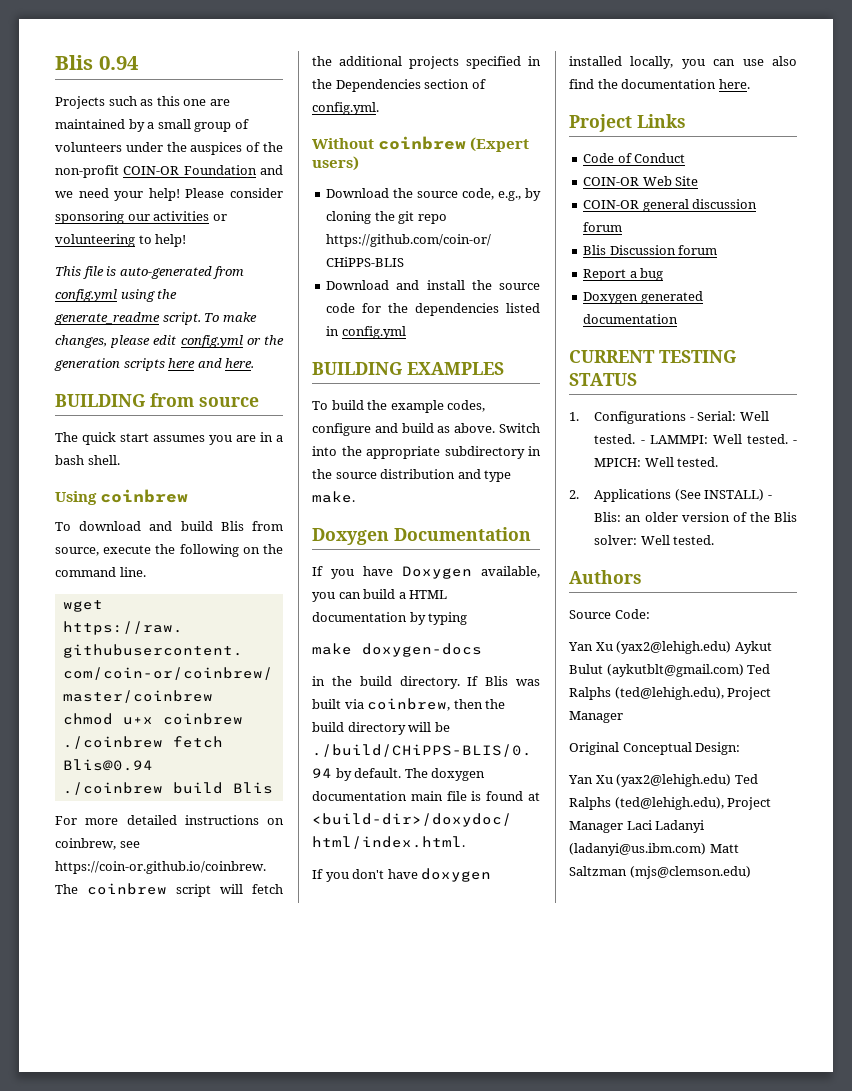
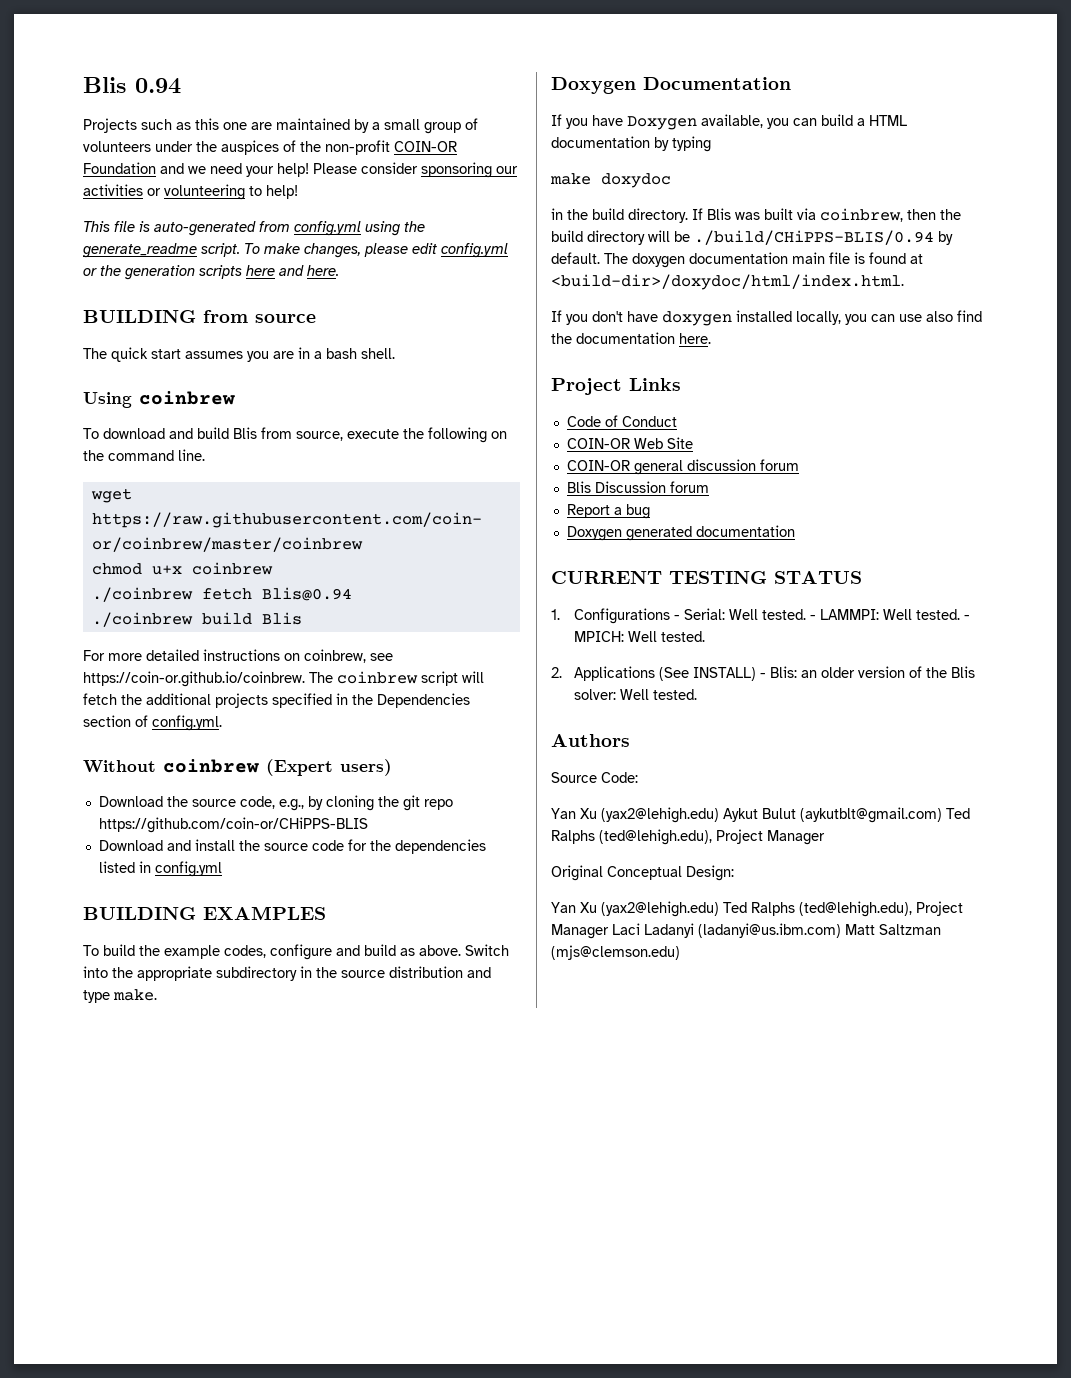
[362,643,482,657] doxygen-docs -> [601,173,671,188] doxydoc

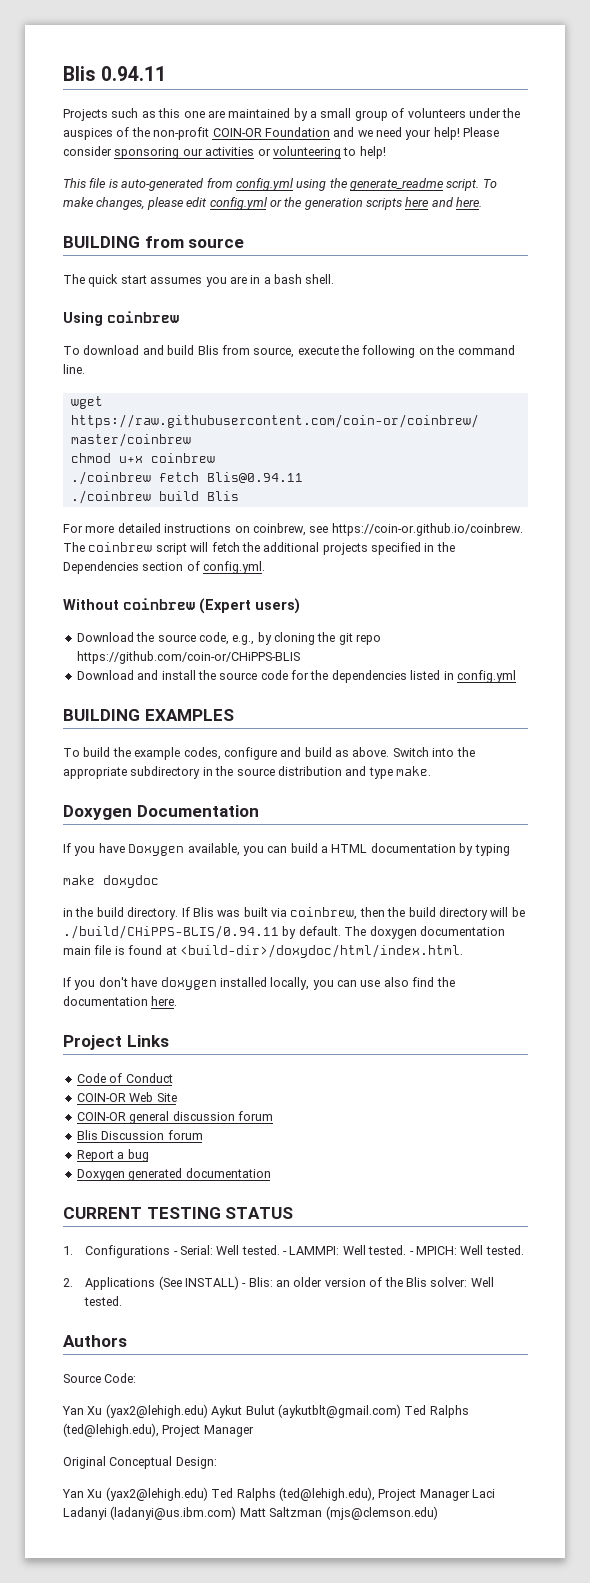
[83,77,181,94] Blis 0.94 -> [63,66,167,81] Blis 0.94.11
[261,587,352,601] Blis@0.94 -> [206,472,303,483] Blis@0.94.11
[694,230,934,245] ./build/CHiPPS-BLIS/0.94 -> [63,925,279,939] ./build/CHiPPS-BLIS/0.94.11

